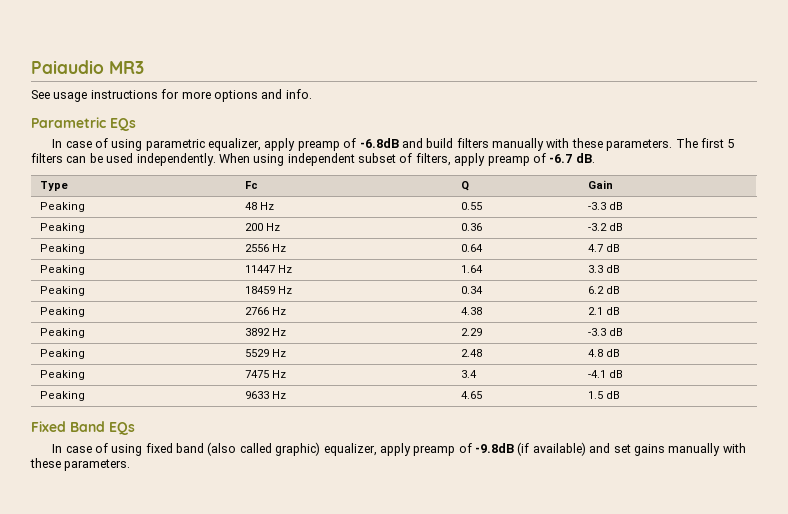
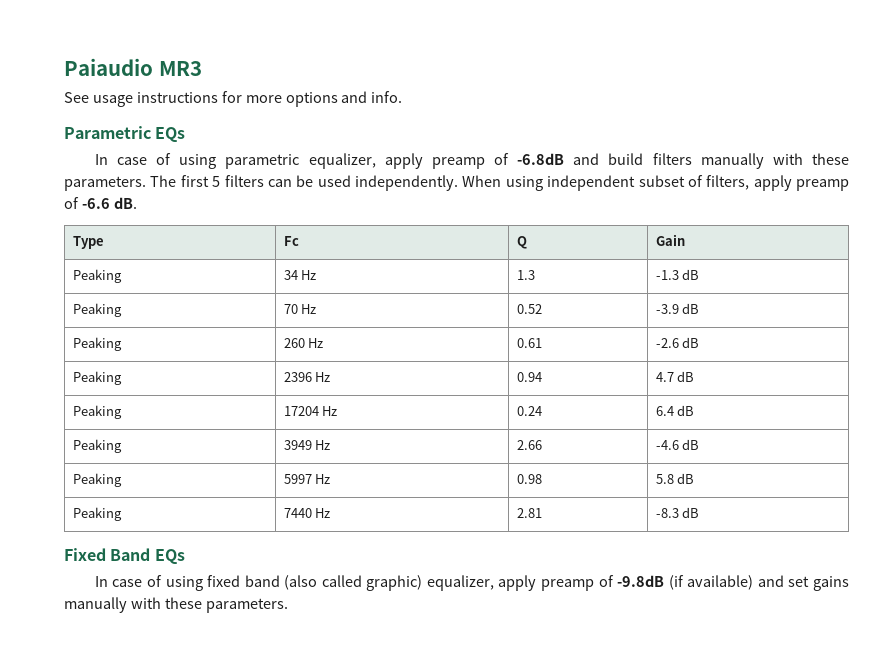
[549,154,573,163] -6.7 -> [81,198,110,209] -6.6
[244,202,274,210] [460,202,482,210] [587,202,623,210] [39,223,85,233] [244,223,280,231] [460,223,482,231] [587,223,623,231] [39,244,85,254] [244,244,286,252] [460,244,483,252] 48 Hz | 0.55 | -3.3 dB // Peaking | 200 Hz | 0.36 | -3.2 dB // Peaking | 2556 Hz | 0.64 -> [283,270,317,280] [516,270,535,280] [655,269,700,280] [72,303,122,317] [283,304,317,314] [516,304,542,314] [655,303,700,314] [72,337,122,351] [283,338,324,348] [516,338,542,348] [655,337,700,348] [72,371,122,385] [283,372,331,382] [516,372,542,382] 34 Hz | 1.3 | -1.3 dB // Peaking | 70 Hz | 0.52 | -3.9 dB // Peaking | 260 Hz | 0.61 | -2.6 dB // Peaking | 2396 Hz | 0.94
[244,265,292,273] [460,265,483,273] [587,265,620,273] [39,286,85,296] [244,286,292,294] [460,286,483,294] [587,286,620,294] [39,307,85,317] [244,307,286,315] [460,307,482,315] [587,307,620,315] [39,328,85,338] [244,328,286,336] [460,328,482,336] [587,328,623,336] [39,349,85,359] [244,349,286,357] [460,349,482,357] [587,349,620,357] [39,370,85,380] [244,370,286,378] [460,370,477,378] [587,370,623,378] [39,391,85,401] [244,391,286,399] [460,391,482,399] [587,391,603,399] 11447 Hz | 1.64 | 3.3 dB // Peaking | 18459 Hz | 0.34 | 6.2 dB // Peaking | 2766 Hz | 4.38 | 2.1 dB // Peaking | 3892 Hz | 2.29 | -3.3 dB // Peaking | 5529 Hz | 2.48 | 4.8 dB // Peaking | 7475 Hz | 3.4 | -4.1 dB // Peaking | 9633 Hz | 4.65 | 1.5 -> [283,406,338,416] [516,406,542,416] [655,405,695,416] [72,439,122,453] [283,440,331,450] [516,440,542,450] [655,439,700,450] [72,473,122,487] [283,474,331,484] [516,474,542,484] [655,473,695,484] [72,507,122,521] [283,508,331,518] [516,508,542,518] [655,508,679,518] 17204 Hz | 0.24 | 6.4 dB // Peaking | 3949 Hz | 2.66 | -4.6 dB // Peaking | 5997 Hz | 0.98 | 5.8 dB // Peaking | 7440 Hz | 2.81 | -8.3

